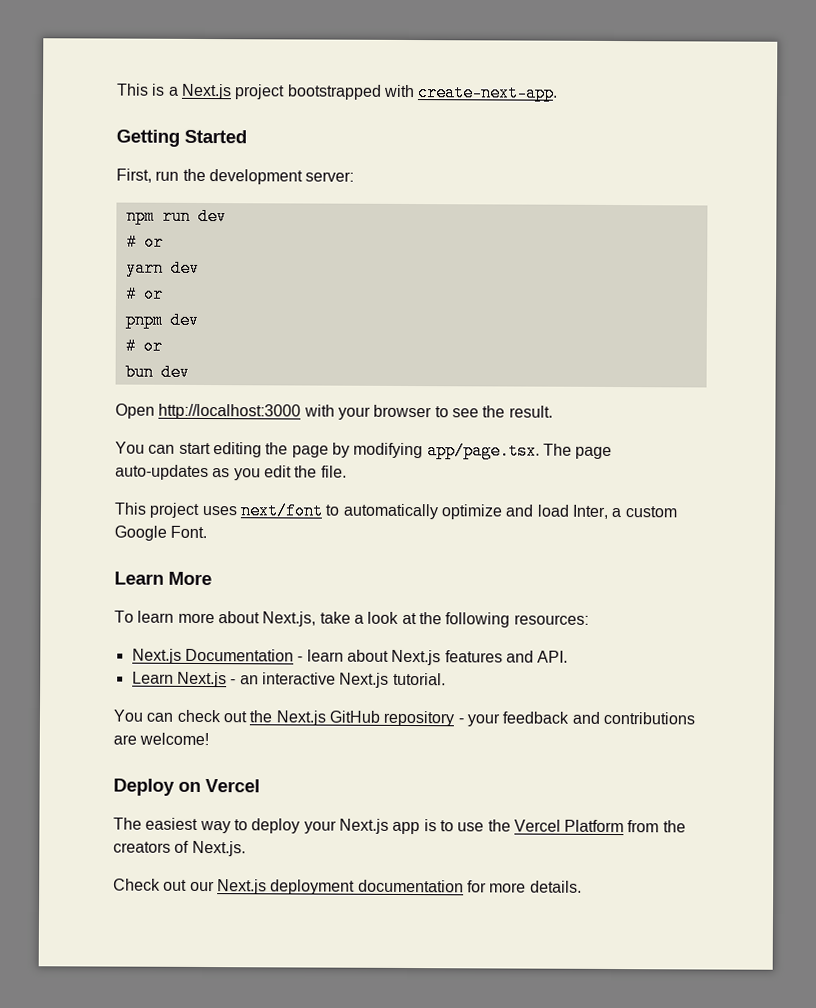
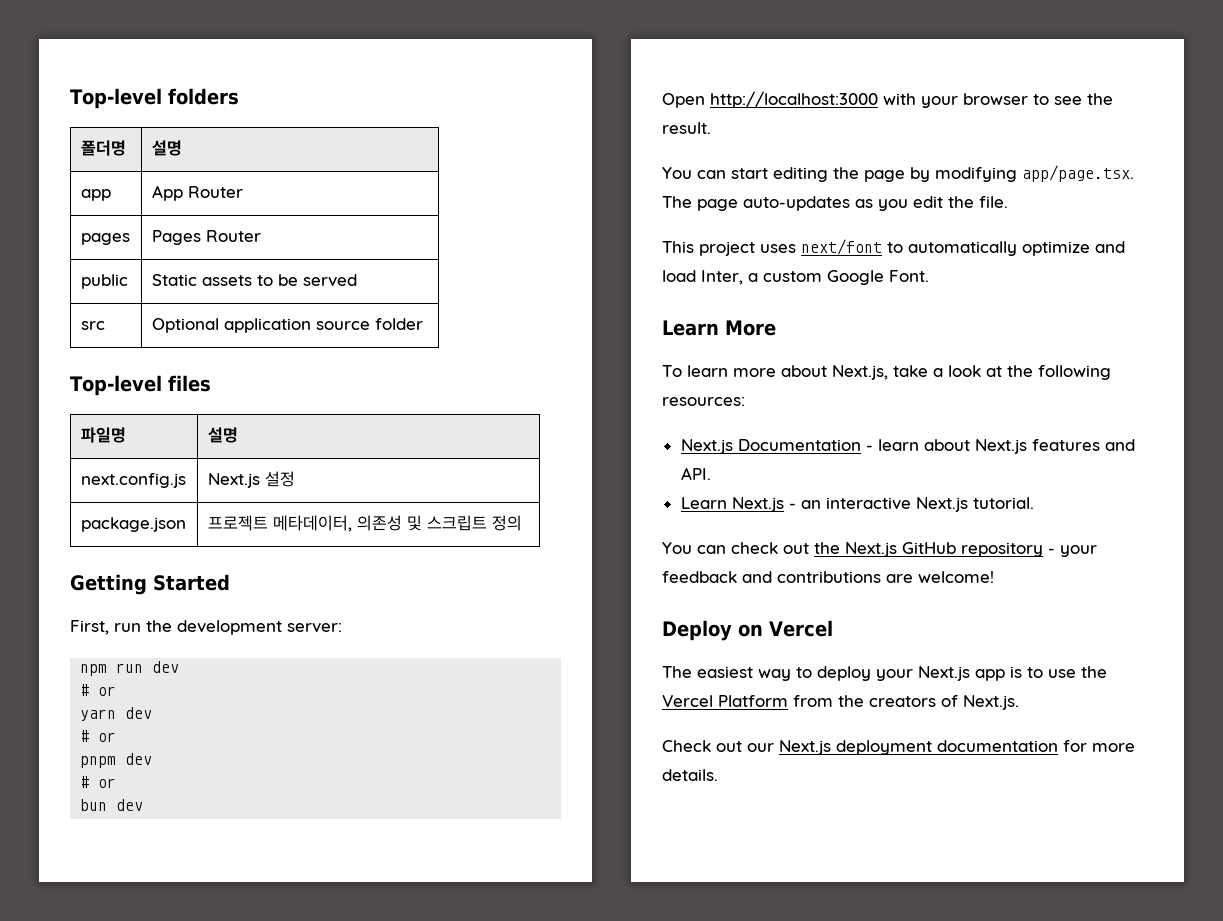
[116,83,559,102] This is a Next.js project bootstrapped with create-next-app. -> [70,88,239,109] [80,140,126,156] [151,140,182,156] [80,189,111,201] [151,185,243,201] [80,233,130,245] [151,230,261,245] [80,274,128,289] [151,274,357,287] [80,321,105,330] [151,318,423,333] [70,375,211,396] [80,427,126,443] [207,427,238,443] [80,473,186,488] [207,471,295,488] [80,517,186,532] [207,515,522,532] Top-level folders // 폴더명 | 설명 // app | App Router // pages | Pages Router // public | Static assets to be served // src | Optional application source folder // Top-level files // 파일명 | 설명 // next.config.js | Next.js 설정 // package.json | 프로젝트 메타데이터, 의존성 및 스크립트 정의

